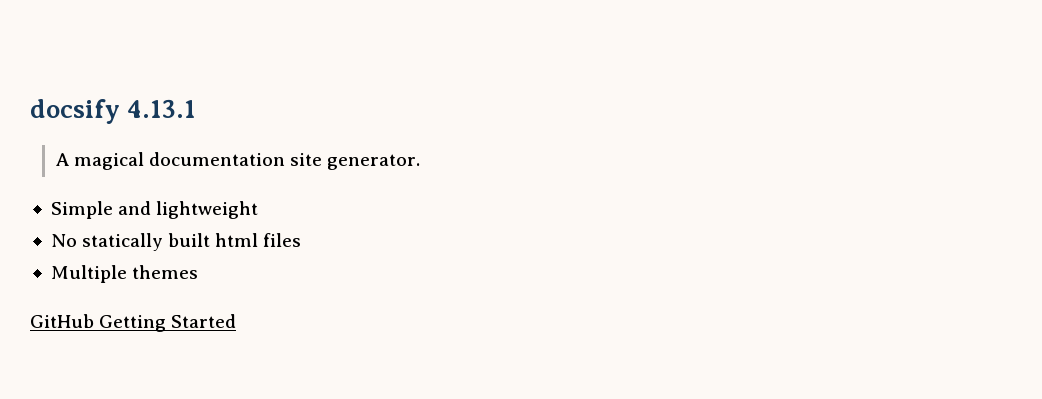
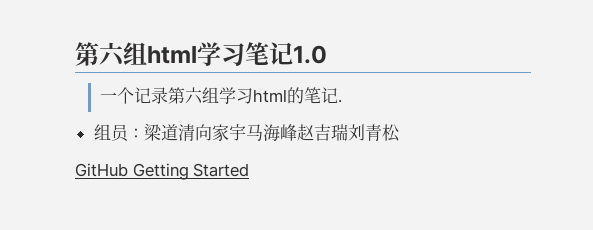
[30,99,197,124] [55,152,421,170] [50,201,259,219] [50,233,302,251] [50,265,199,283] docsify 4.13.1 // A magical documentation site generator. // Simple and lightweight // No statically built html files // Multiple themes -> [75,42,327,67] [99,87,342,104] [93,123,400,142] 第六组html学习笔记1.0 // 一个记录第六组学习html的笔记. // 组员：梁道清向家宇马海峰赵吉瑞刘青松

